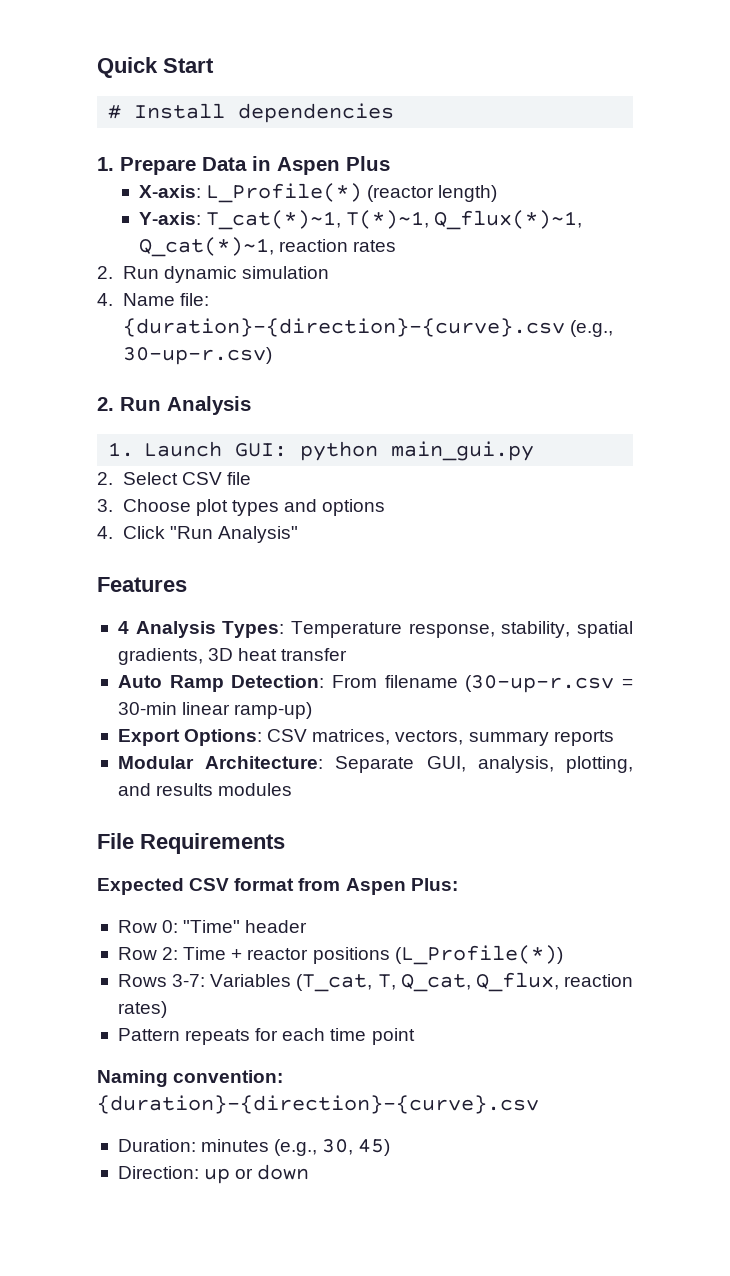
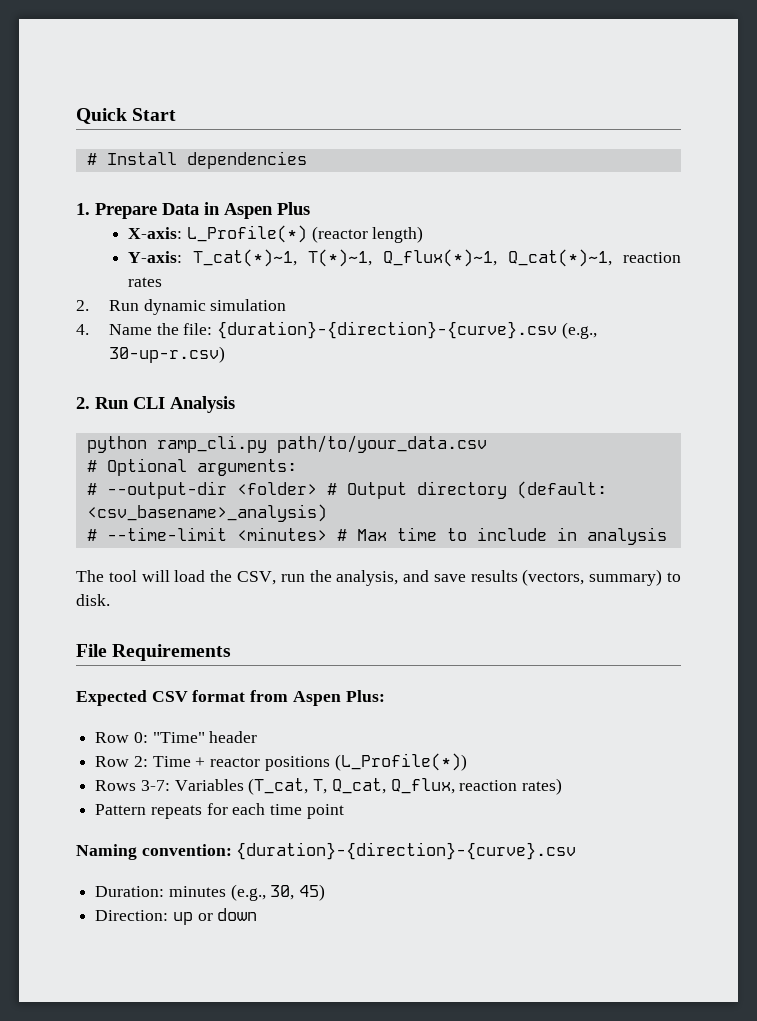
(175, 299) none -> [156,323,179,335] the
(161, 404) none -> [133,397,165,409] CLI
[108,441,534,461] [97,472,251,485] [97,499,386,516] [97,526,298,543] [97,577,187,592] [117,621,633,638] [117,648,348,665] [117,675,634,693] [117,702,313,719] [117,729,614,746] [117,756,634,773] [117,783,293,796] 1. Launch GUI: python main_gui.py // 2. Select CSV file // 3. Choose plot types and options // 4. Click "Run Analysis" // Features // 4 Analysis Types: Temperature response, stability, spatial gradients, 3D heat transfer // Auto Ramp Detection: From filename (30-up-r.csv = 30-min linear ramp-up) // Export Options: CSV matrices, vectors, summary reports // Modular Architecture: Separate GUI, analysis, plotting, and results modules -> [86,435,487,453] [86,458,297,476] [86,481,607,499] [86,504,327,522] [86,527,667,545] [76,569,681,586] [76,594,110,606] python ramp_cli.py path/to/your_data.csv // # Optional arguments: // # --output-dir <folder> # Output directory (default: <csv_basename>_analysis) // # --time-limit <minutes> # Max time to include in analysis // The tool will load the CSV, run the analysis, and save results (vectors, summary) to disk.

